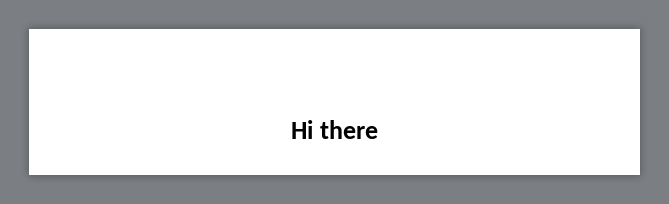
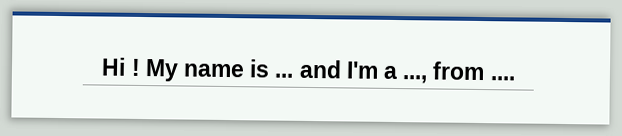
[320,120,379,139] there -> [130,58,515,84] ! My name is ... and I'm a ..., from ....

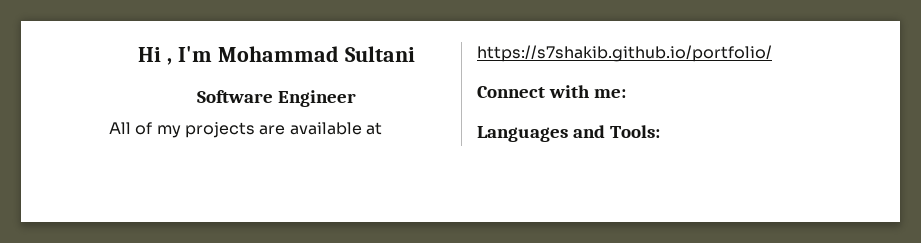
[130,58,515,84] ! My name is ... and I'm a ..., from .... -> [167,46,415,65] [197,90,356,107] [109,122,382,138] [477,45,772,62] [477,85,626,98] [477,125,660,142] , I'm Mohammad Sultani // Software Engineer // All of my projects are available at https://s7shakib.github.io/portfolio/ // Connect with me: // Languages and Tools:

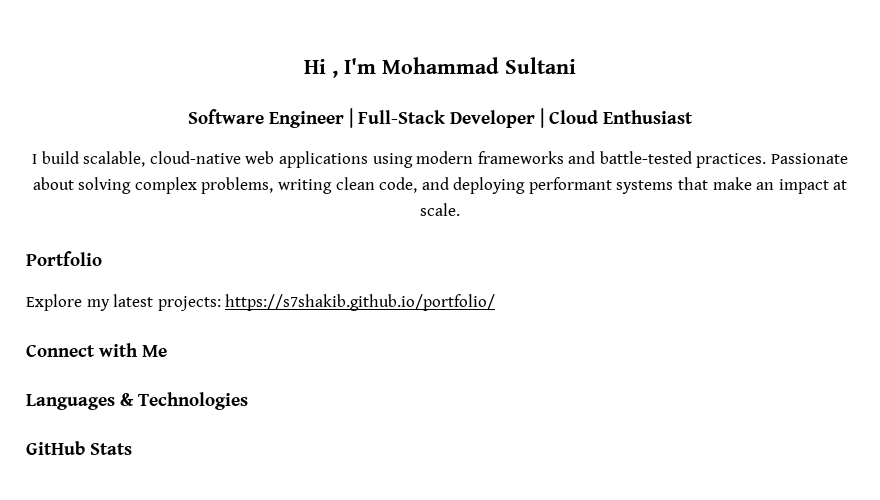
[109,122,382,138] // All of my projects are available at -> [349,108,693,128] [31,151,849,168] [32,177,848,194] [420,203,460,216] [26,251,102,266] [26,294,221,311] | Full-Stack Developer | Cloud Enthusiast // I build scalable, cloud-native web applications using modern frameworks and battle-tested practices. Passionate about solving complex problems, writing clean code, and deploying performant systems that make an impact at scale. // Portfolio // Explore my latest projects:
[593,89,626,98] me: -> [142,345,167,357] Me
[572,125,660,138] and Tools: -> [120,392,248,410] [26,441,132,455] & Technologies // GitHub Stats

